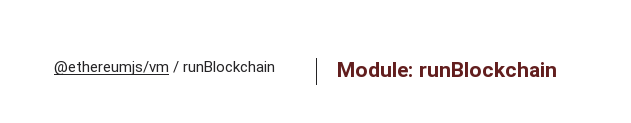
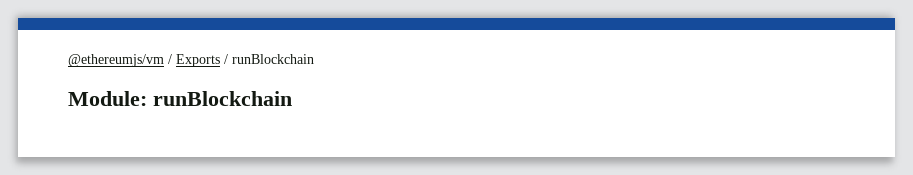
(180, 67) none -> [176,54,228,67] Exports /

